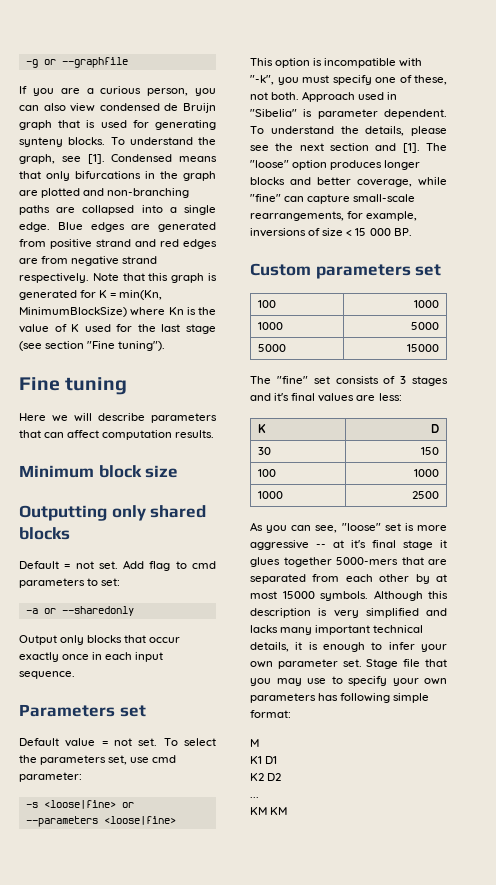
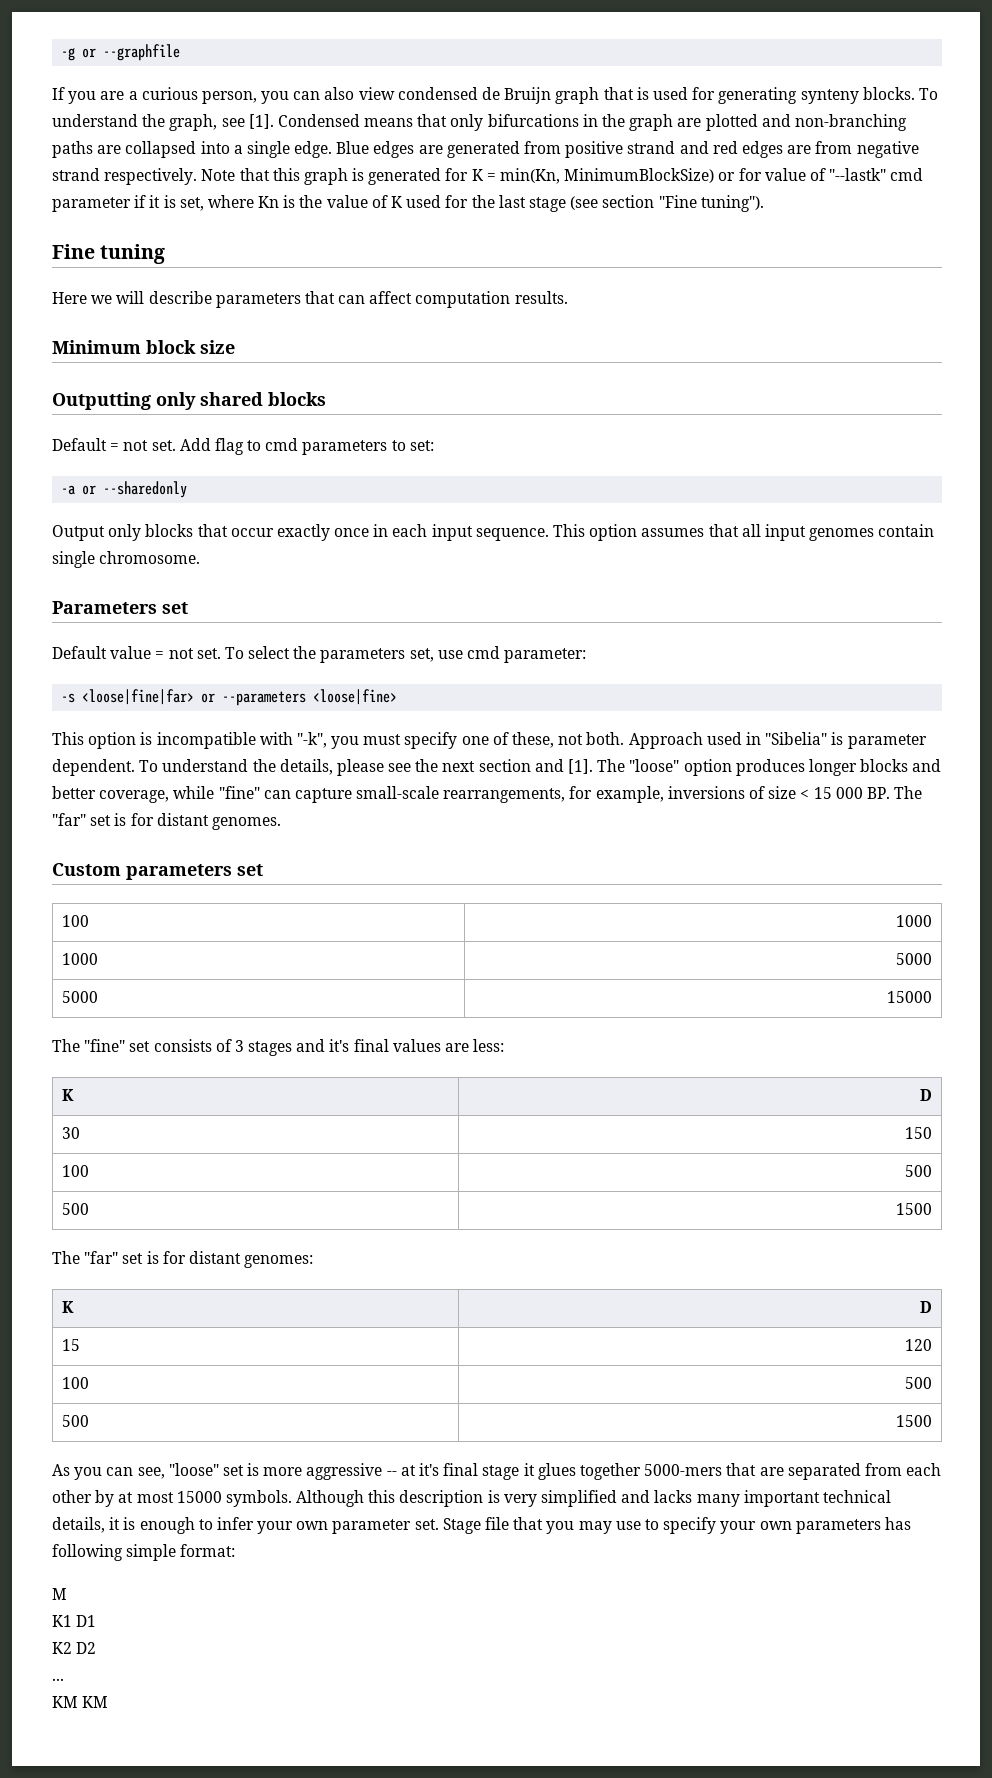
(127, 312) none -> [718,168,924,181] [52,195,204,212] or for value of "--lastk" cmd parameter if it is set,
(75, 675) none -> [553,524,935,541] [52,551,201,568] This option assumes that all input genomes contain single chromosome.
[43,800,116,809] <loose|fine> -> [82,689,195,705] <loose|fine|far>
(412, 232) none -> [894,786,923,799] [52,813,281,830] The "far" set is for distant genomes.
[414,469,440,477] [257,491,283,499] [412,491,440,499] 1000 // 1000 | 2500 -> [904,1165,932,1177] [62,1203,90,1215] [895,1203,932,1215] [52,1251,314,1268] [62,1301,75,1313] [919,1301,932,1313] [62,1339,81,1351] [904,1339,932,1351] [62,1377,90,1389] [904,1377,932,1389] [62,1415,90,1427] [895,1415,932,1427] 500 // 500 | 1500 // The "far" set is for distant genomes: // K | D // 15 | 120 // 100 | 500 // 500 | 1500

